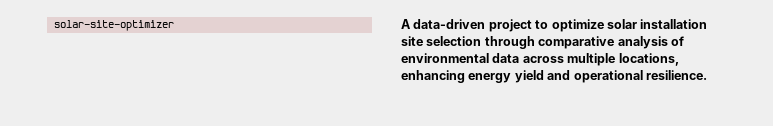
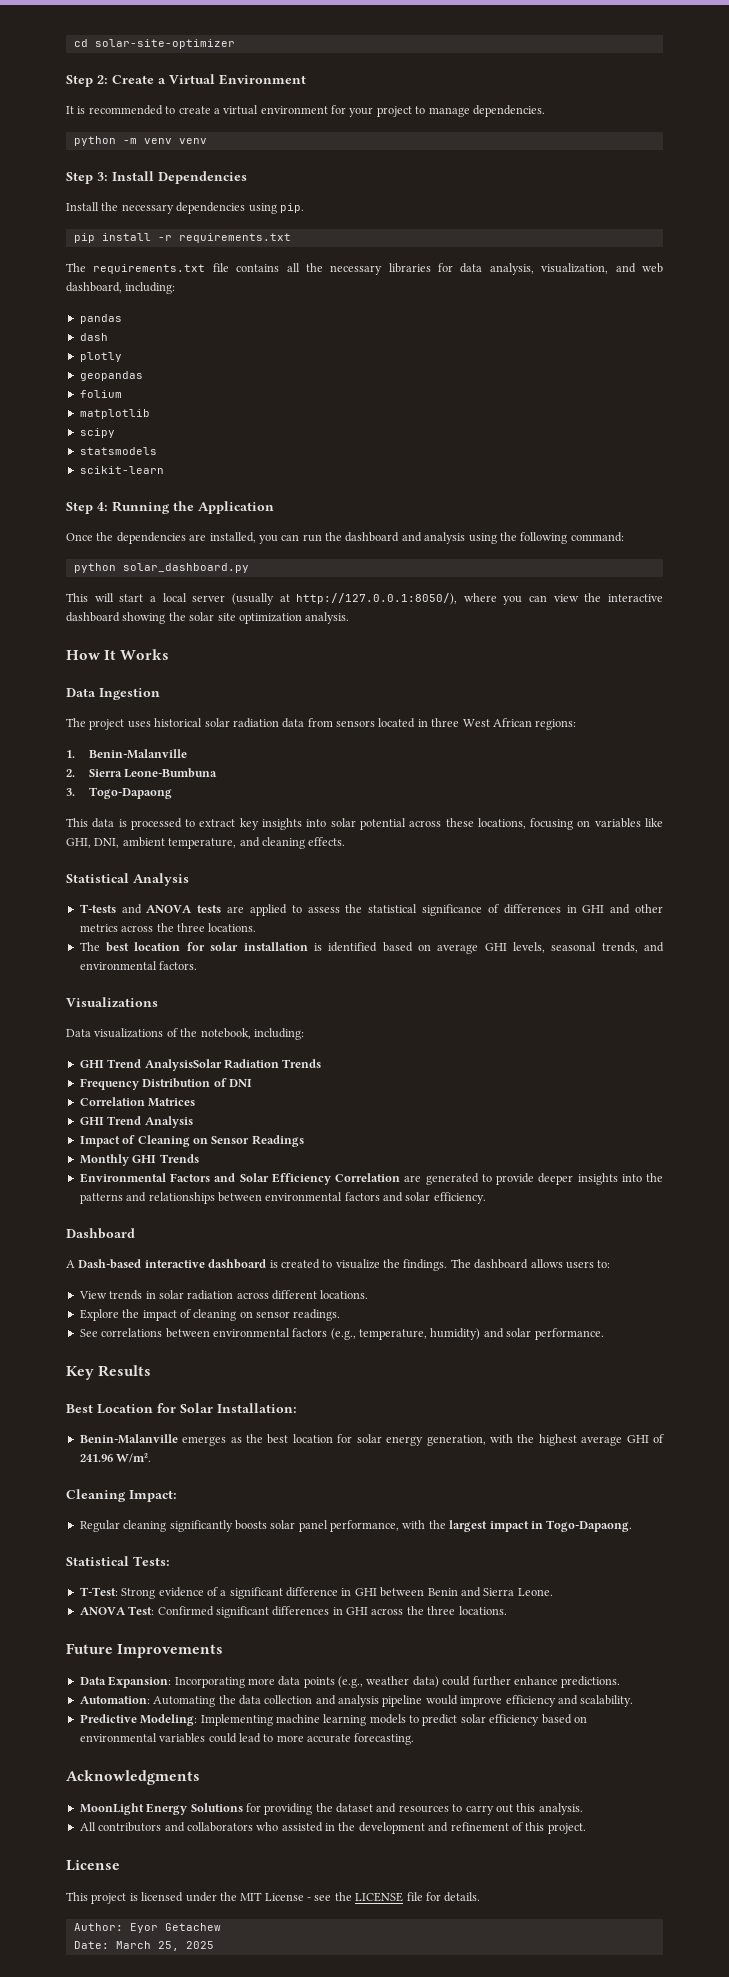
(53, 25) none -> [73,39,88,47] cd
[401,19,708,32] [401,36,684,49] [401,53,679,66] [401,70,707,83] A data-driven project to optimize solar installation site selection through comparative analysis of environmental data across multiple locations, enhancing energy yield and operational resilience. -> [66,74,306,87] [66,105,545,117] [73,136,207,146] [66,171,247,184] [66,202,304,214] [73,233,291,243] [66,263,663,275] [66,282,176,294] [79,314,122,324] [79,333,108,341] [79,352,122,362] [79,371,143,381] [79,390,122,398] [79,409,150,419] [79,428,115,438] [79,447,157,455] [79,466,164,474] [66,501,274,514] [66,532,624,544] [73,563,249,573] [66,593,663,605] [66,612,350,624] [66,649,170,660] [66,688,160,700] [66,718,577,730] [66,749,187,759] [66,768,217,778] [66,787,172,799] [66,818,663,830] [66,837,346,849] [66,873,189,886] [79,904,663,916] [79,923,257,932] [79,942,665,954] [79,961,198,970] [66,997,158,1008] [66,1028,304,1040] [79,1059,322,1071] [79,1078,252,1090] [79,1097,196,1107] [79,1116,193,1128] [79,1135,304,1147] [79,1154,199,1166] [79,1173,663,1185] [79,1192,486,1204] [66,1228,135,1239] [66,1259,611,1271] [78,1290,369,1300] [79,1309,341,1321] [79,1328,604,1340] [66,1365,152,1380] [66,1403,297,1414] [79,1434,664,1446] [79,1453,152,1463] [66,1489,177,1502] [79,1520,633,1532] [66,1556,170,1566] [79,1587,553,1599] [79,1606,507,1618] [66,1643,224,1658] [79,1676,621,1688] [79,1695,634,1707] [79,1714,587,1726] [79,1733,415,1745] [66,1770,200,1785] [79,1803,583,1815] [79,1822,586,1834] [66,1860,120,1871] [66,1892,481,1904] [73,1923,221,1933] [73,1941,214,1951] Step 2: Create a Virtual Environment // It is recommended to create a virtual environment for your project to manage dependencies. // python -m venv venv // Step 3: Install Dependencies // Install the necessary dependencies using pip. // pip install -r requirements.txt // The requirements.txt file contains all the necessary libraries for data analysis, visualization, and web dashboard, including: // pandas // dash // plotly // geopandas // folium // matplotlib // scipy // statsmodels // scikit-learn // Step 4: Running the Application // Once the dependencies are installed, you can run the dashboard and analysis using the following command: // python solar_dashboard.py // This will start a local server (usually at http://127.0.0.1:8050/), where you can view the interactive dashboard showing the solar site optimization analysis. // How It Works // Data Ingestion // The project uses historical solar radiation data from sensors located in three West African regions: // 1. Benin-Malanville // 2. Sierra Leone-Bumbuna // 3. Togo-Dapaong // This data is processed to extract key insights into solar potential across these locations, focusing on variables like GHI, DNI, ambient temperature, and cleaning effects. // Statistical Analysis // T-tests and ANOVA tests are applied to assess the statistical significance of differences in GHI and other metrics across the three locations. // The best location for solar installation is identified based on average GHI levels, seasonal trends, and environmental factors. // Visualizations // Data visualizations of the notebook, including: // GHI Trend AnalysisSolar Radiation Trends // Frequency Distribution of DNI // Correlation Matrices // GHI Trend Analysis // Impact of Cleaning on Sensor Readings // Monthly GHI Trends // Environmental Factors and Solar Efficiency Correlation are generated to provide deeper insights into the patterns and relationships between environmental factors and solar efficiency. // Dashboard // A Dash-based interactive dashboard is created to visualize the findings. The dashboard allows users to: // View trends in solar radiation across different locations. // Explore the impact of cleaning on sensor readings. // See correlations between environmental factors (e.g., temperature, humidity) and solar performance. // Key Results // Best Location for Solar Installation: // Benin-Malanville emerges as the best location for solar energy generation, with the highest average GHI of 241.96 W/m². // Cleaning Impact: // Regular cleaning significantly boosts solar panel performance, with the largest impact in Togo-Dapaong. // Statistical Tests: // T-Test: Strong evidence of a significant difference in GHI between Benin and Sierra Leone. // ANOVA Test: Confirmed significant differences in GHI across the three locations. // Future Improvements // Data Expansion: Incorporating more data points (e.g., weather data) could further enhance predictions. // Automation: Automating the data collection and analysis pipeline would improve efficiency and scalability. // Predictive Modeling: Implementing machine learning models to predict solar efficiency based on environmental variables could lead to more accurate forecasting. // Acknowledgments // MoonLight Energy Solutions for providing the dataset and resources to carry out this analysis. // All contributors and collaborators who assisted in the development and refinement of this project. // License // This project is licensed under the MIT License - see the LICENSE file for details. // Author: Eyor Getachew // Date: March 25, 2025

